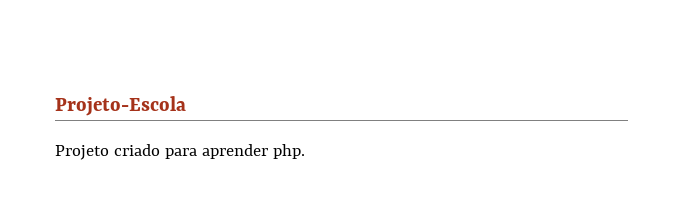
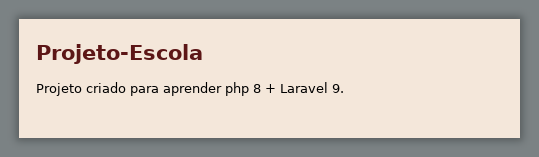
[272,144,305,159] php. -> [225,82,344,96] php 8 + Laravel 9.

